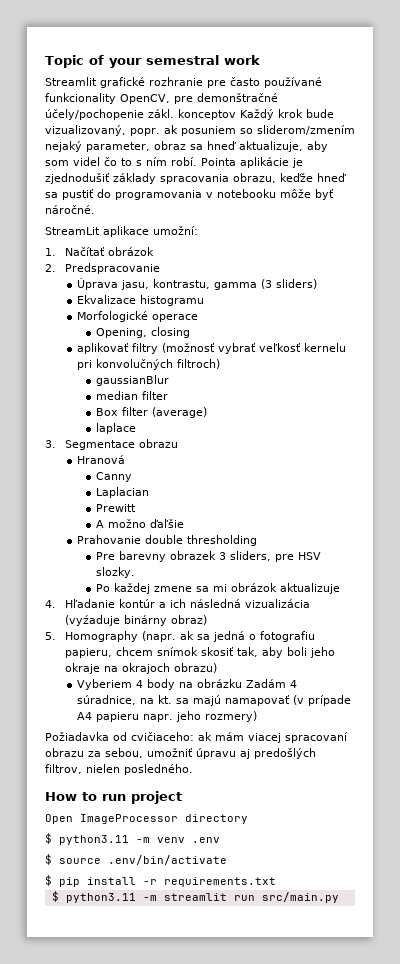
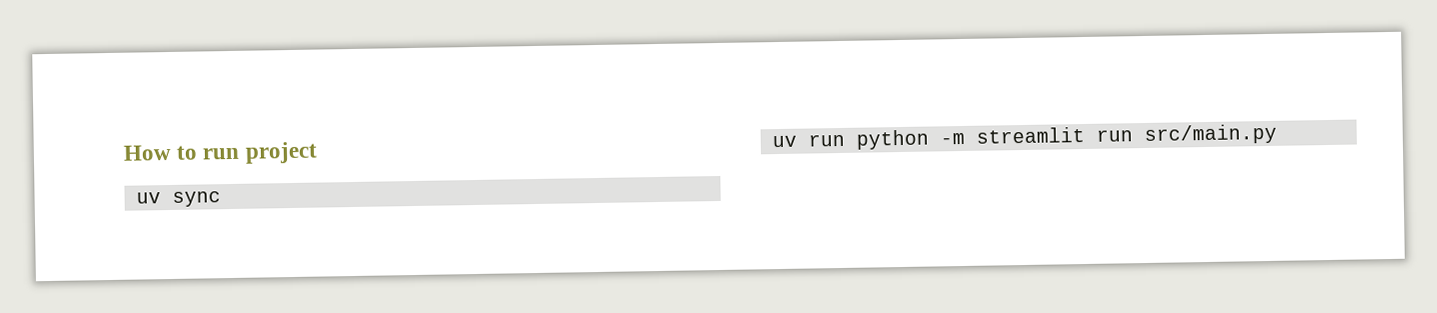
[45,55,260,68] [45,77,322,88] [45,93,278,104] [45,109,334,120] [45,125,355,136] [45,141,328,152] [45,157,303,168] [45,173,347,184] [45,189,334,200] [45,205,95,214] [45,226,198,237] [45,247,154,256] [45,263,160,274] [76,278,317,290] [76,295,204,306] [76,311,198,322] [96,327,191,338] [76,343,346,354] [76,359,220,370] [96,375,170,386] [96,391,169,400] [96,407,208,418] [96,423,137,434] [45,439,178,450] [76,455,125,464] [96,472,133,482] [96,487,150,498] [96,504,137,512] [96,519,185,528] [76,535,257,546] [96,551,322,562] [96,567,136,578] [96,583,341,594] [45,599,310,608] [64,615,207,626] [45,631,315,642] [64,647,335,658] [64,663,217,674] [76,679,297,690] [76,695,351,706] [76,711,257,722] [45,732,348,743] [45,748,316,759] [45,764,193,775] [45,791,182,804] [45,814,248,824] [45,833,220,845] [45,854,227,865] [45,875,276,887] [51,891,136,903] Topic of your semestral work // Streamlit grafické rozhranie pre často používané funkcionality OpenCV, pre demonštračné účely/pochopenie zákl. konceptov Každý krok bude vizualizovaný, popr. ak posuniem so sliderom/zmením nejaký parameter, obraz sa hneď aktualizuje, aby som videl čo to s ním robí. Pointa aplikácie je zjednodušiť základy spracovania obrazu, keďže hneď sa pustiť do programovania v notebooku môže byť náročné. // StreamLit aplikace umožní: // 1. Načítať obrázok // 2. Predspracovanie // Úprava jasu, kontrastu, gamma (3 sliders) // Ekvalizace histogramu // Morfologické operace // Opening, closing // aplikovať filtry (možnosť vybrať veľkosť kernelu pri konvolučných filtroch) // gaussianBlur // median filter // Box filter (average) // laplace // 3. Segmentace obrazu // Hranová // Canny // Laplacian // Prewitt // A možno ďaľšie // Prahovanie double thresholding // Pre barevny obrazek 3 sliders, pre HSV slozky. // Po každej zmene sa mi obrázok aktualizuje // 4. Hľadanie kontúr a ich následná vizualizácia (vyźaduje binárny obraz) // 5. Homography (napr. ak sa jedná o fotografiu papieru, chcem snímok skosiť tak, aby boli jeho okraje na okrajoch obrazu) // Vyberiem 4 body na obrázku Zadám 4 súradnice, na kt. sa majú namapovať (v prípade A4 papieru napr. jeho rozmery) // Požiadavka od cvičiaceho: ak mám viacej spracovaní obrazu za sebou, umožniť úpravu aj predošlých filtrov, nielen posledného. // How to run project // Open ImageProcessor directory // $ python3.11 -m venv .env // $ source .env/bin/activate // $ pip install -r requirements.txt // $ python3.11 -> [123,141,318,164] [136,191,221,207] [772,129,929,150] How to run project // uv sync // uv run python

